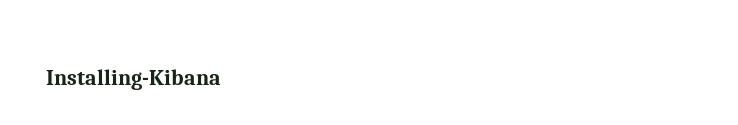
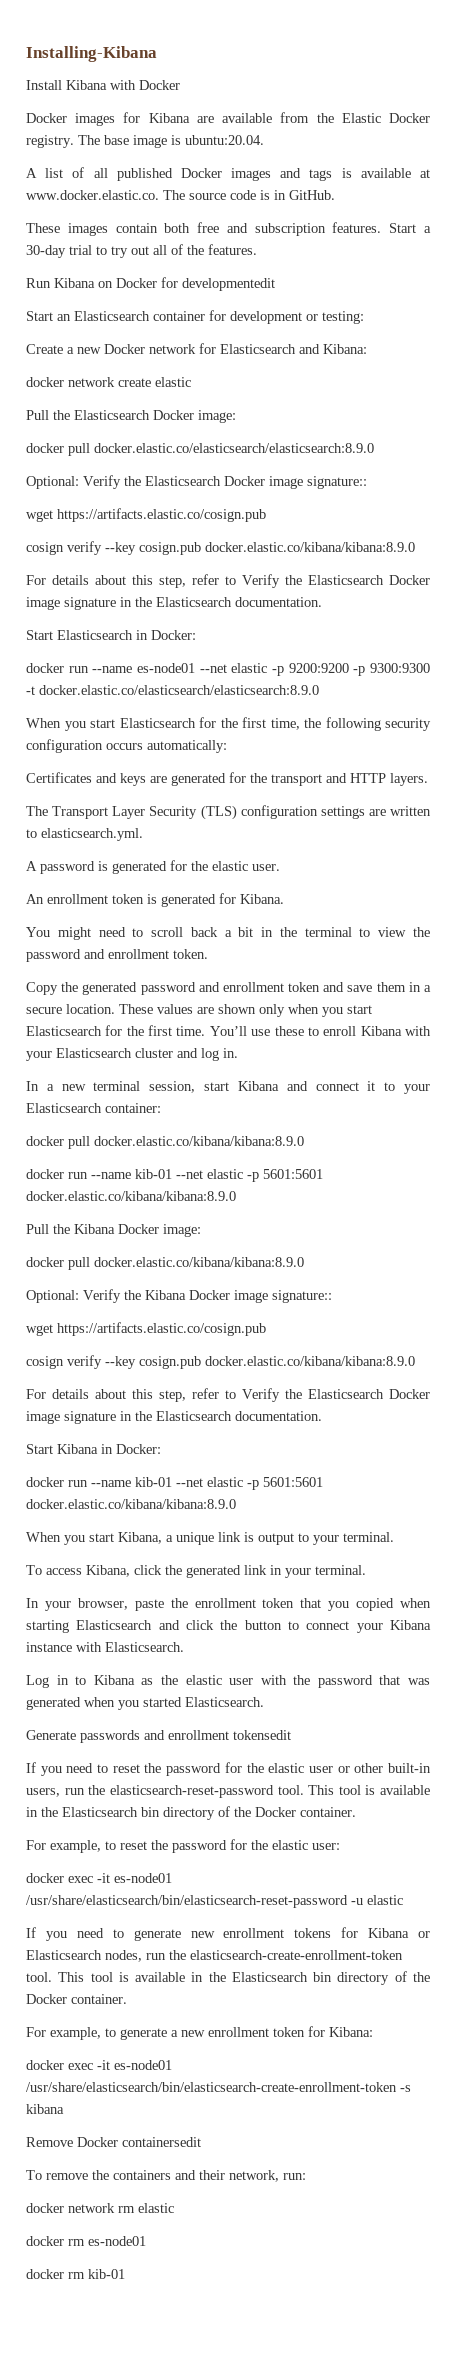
(221, 79) none -> [26,80,180,90] [26,112,431,126] [26,135,264,148] [26,167,431,181] [26,190,335,200] [26,222,431,236] [26,244,257,258] [26,277,275,291] [26,310,364,324] [26,343,367,354] [26,377,191,387] [26,410,236,423] [26,443,374,456] [26,475,367,489] [26,508,266,522] [26,541,415,555] [26,574,430,588] [26,597,322,610] [26,630,196,640] [26,663,431,676] [26,685,319,695] [26,717,431,731] [26,739,227,753] [26,772,428,786] [26,805,431,820] [26,828,143,841] [26,860,280,874] [26,893,284,907] [26,927,431,940] [26,949,208,962] [26,982,432,995] [26,1004,372,1017] [26,1025,432,1036] [26,1048,238,1061] [26,1081,430,1094] [26,1103,161,1113] [26,1136,304,1149] [26,1169,323,1182] [26,1191,236,1201] [26,1224,201,1237] [26,1257,304,1270] [26,1289,332,1303] [26,1322,266,1336] [26,1355,415,1369] [26,1388,430,1402] [26,1411,322,1424] [26,1444,161,1454] [26,1477,323,1490] [26,1499,236,1509] [26,1532,394,1545] [26,1565,366,1578] [26,1598,431,1611] [26,1620,431,1633] [26,1642,184,1652] [26,1675,430,1688] [26,1697,264,1710] [26,1730,291,1743] [26,1762,431,1776] [26,1785,430,1798] [26,1806,356,1820] [26,1839,340,1853] [26,1873,172,1883] [26,1895,403,1908] [26,1927,430,1941] [26,1950,403,1962] [26,1971,430,1985] [26,1994,127,2004] [26,2026,373,2040] [26,2060,172,2070] [26,2082,411,2092] [26,2104,64,2114] [26,2137,201,2147] [26,2170,306,2182] [26,2203,174,2213] [26,2236,146,2246] [26,2269,125,2279] // Install Kibana with Docker // Docker images for Kibana are available from the Elastic Docker registry. The base image is ubuntu:20.04. // A list of all published Docker images and tags is available at www.docker.elastic.co. The source code is in GitHub. // These images contain both free and subscription features. Start a 30-day trial to try out all of the features. // Run Kibana on Docker for developmentedit // Start an Elasticsearch container for development or testing: // Create a new Docker network for Elasticsearch and Kibana: // docker network create elastic // Pull the Elasticsearch Docker image: // docker pull docker.elastic.co/elasticsearch/elasticsearch:8.9.0 // Optional: Verify the Elasticsearch Docker image signature:: // wget https://artifacts.elastic.co/cosign.pub // cosign verify --key cosign.pub docker.elastic.co/kibana/kibana:8.9.0 // For details about this step, refer to Verify the Elasticsearch Docker image signature in the Elasticsearch documentation. // Start Elasticsearch in Docker: // docker run --name es-node01 --net elastic -p 9200:9200 -p 9300:9300 -t docker.elastic.co/elasticsearch/elasticsearch:8.9.0 // When you start Elasticsearch for the first time, the following security configuration occurs automatically: // Certificates and keys are generated for the transport and HTTP layers. // The Transport Layer Security (TLS) configuration settings are written to elasticsearch.yml. // A password is generated for the elastic user. // An enrollment token is generated for Kibana. // You might need to scroll back a bit in the terminal to view the password and enrollment token. // Copy the generated password and enrollment token and save them in a secure location. These values are shown only when you start Elasticsearch for the first time. You’ll use these to enroll Kibana with your Elasticsearch cluster and log in. // In a new terminal session, start Kibana and connect it to your Elasticsearch container: // docker pull docker.elastic.co/kibana/kibana:8.9.0 // docker run --name kib-01 --net elastic -p 5601:5601 docker.elastic.co/kibana/kibana:8.9.0 // Pull the Kibana Docker image: // docker pull docker.elastic.co/kibana/kibana:8.9.0 // Optional: Verify the Kibana Docker image signature:: // wget https://artifacts.elastic.co/cosign.pub // cosign verify --key cosign.pub docker.elastic.co/kibana/kibana:8.9.0 // For details about this step, refer to Verify the Elasticsearch Docker image signature in the Elasticsearch documentation. // Start Kibana in Docker: // docker run --name kib-01 --net elastic -p 5601:5601 docker.elastic.co/kibana/kibana:8.9.0 // When you start Kibana, a unique link is output to your terminal. // To access Kibana, click the generated link in your terminal. // In your browser, paste the enrollment token that you copied when starting Elasticsearch and click the button to connect your Kibana instance with Elasticsearch. // Log in to Kibana as the elastic user with the password that was generated when you started Elasticsearch. // Generate passwords and enrollment tokensedit // If you need to reset the password for the elastic user or other built-in users, run the elasticsearch-reset-password tool. This tool is available in the Elasticsearch bin directory of the Docker container. // For example, to reset the password for the elastic user: // docker exec -it es-node01 /usr/share/elasticsearch/bin/elasticsearch-reset-password -u elastic // If you need to generate new enrollment tokens for Kibana or Elasticsearch nodes, run the elasticsearch-create-enrollment-token tool. This tool is available in the Elasticsearch bin directory of the Docker container. // For example, to generate a new enrollment token for Kibana: // docker exec -it es-node01 /usr/share/elasticsearch/bin/elasticsearch-create-enrollment-token -s kibana // Remove Docker containersedit // To remove the containers and their network, run: // docker network rm elastic // docker rm es-node01 // docker rm kib-01

